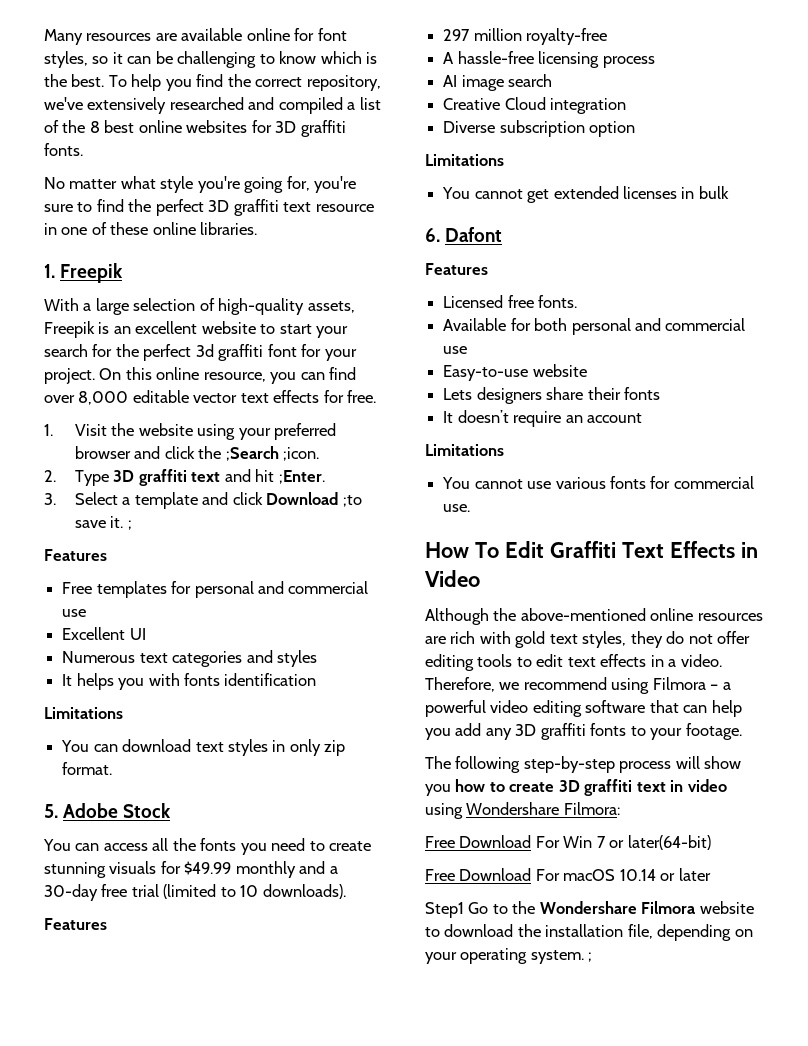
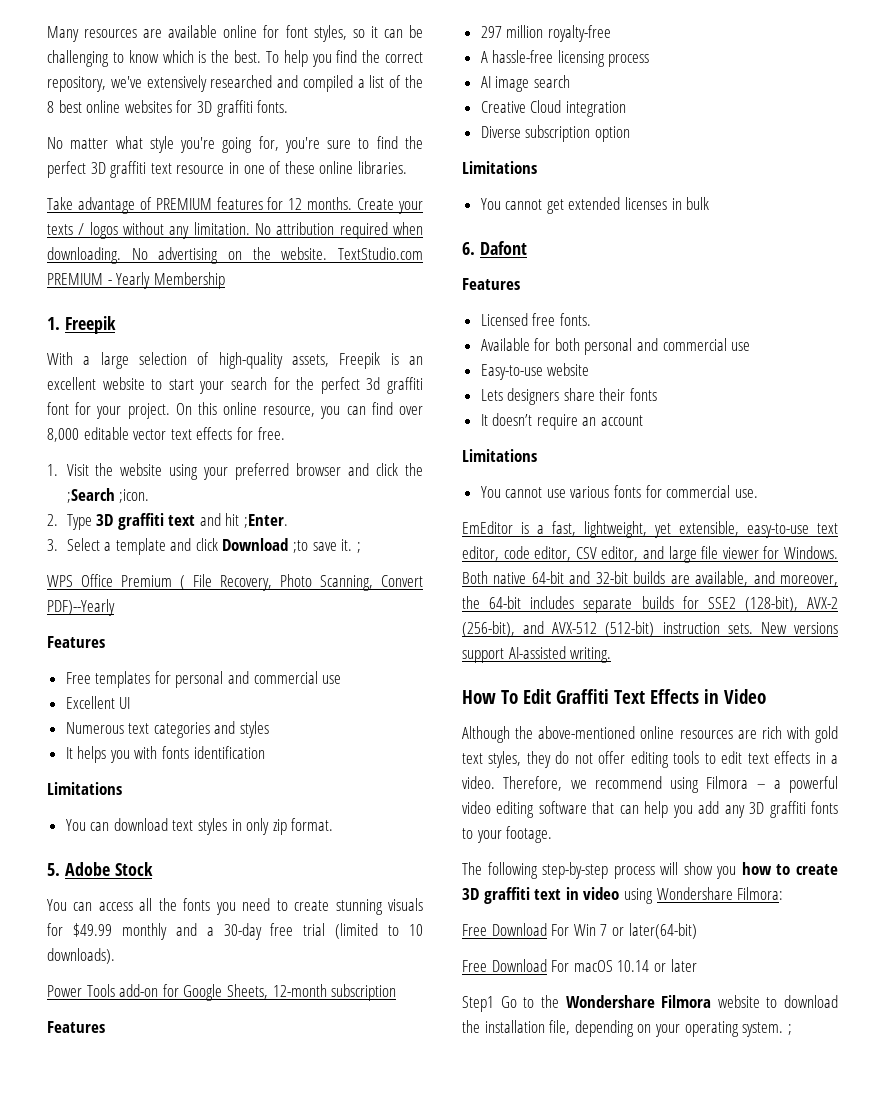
(258, 228) none -> [47,197,423,214] [47,222,423,239] [47,247,424,264] [47,272,225,289] // Take advantage of PREMIUM features for 12 months. Create your texts / logos without any limitation. No attribution required when downloading. No advertising on the website. TextStudio.com PREMIUM - Yearly Membership
(132, 525) none -> [47,574,423,591] [47,599,115,616] // WPS Office Premium ( File Recovery, Photo Scanning, Convert PDF)--Yearly
(346, 891) none -> [47,984,397,1001] // Power Tools add-on for Google Sheets, 12-month subscription
(471, 508) none -> [462,521,838,538] [462,546,838,563] [462,571,838,586] [462,596,838,613] [462,621,838,637] [462,646,612,663] // EmEditor is a fast, lightweight, yet extensible, easy-to-use text editor, code editor, CSV editor, and large file viewer for Windows. Both native 64-bit and 32-bit builds are available, and moreover, the 64-bit includes separate builds for SSE2 (128-bit), AVX-2 (256-bit), and AVX-512 (512-bit) instruction sets. New versions support AI-assisted writing.

